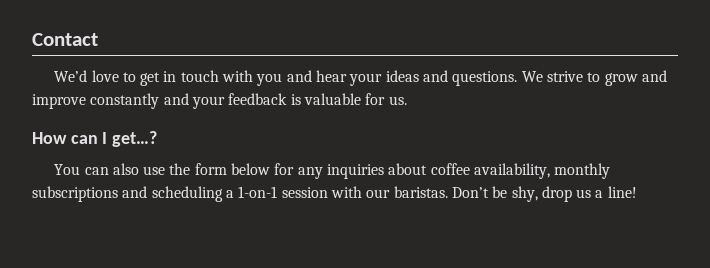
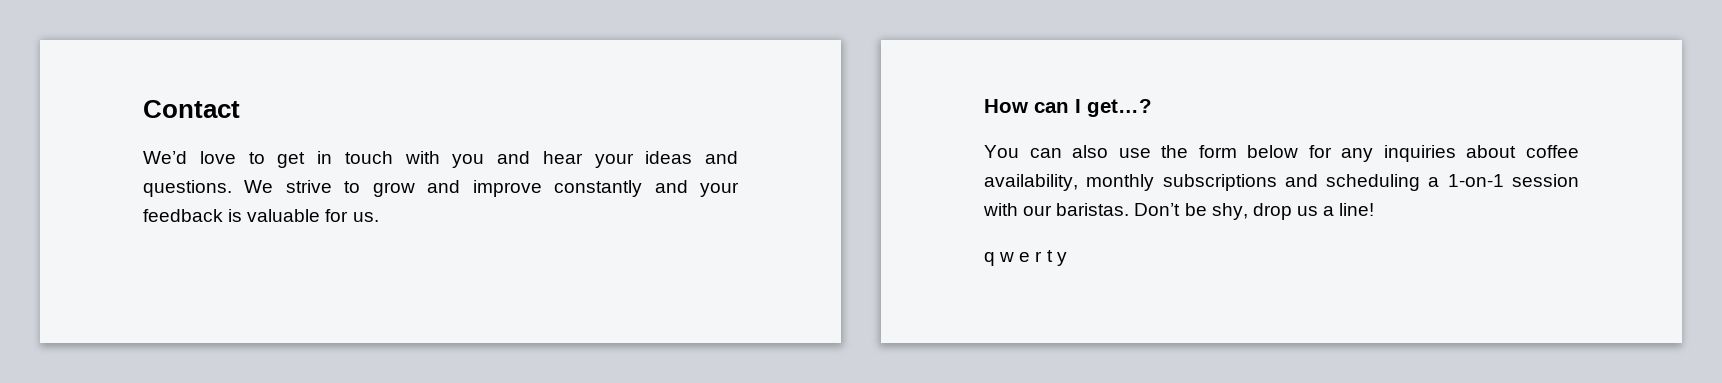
(637, 192) none -> [984,250,1067,266] // q w e r t y

